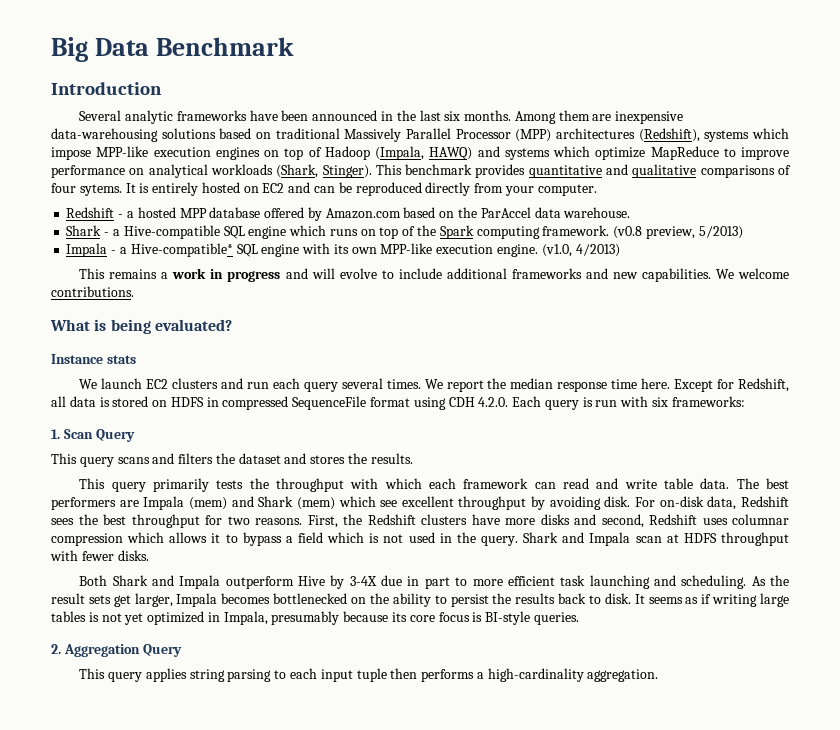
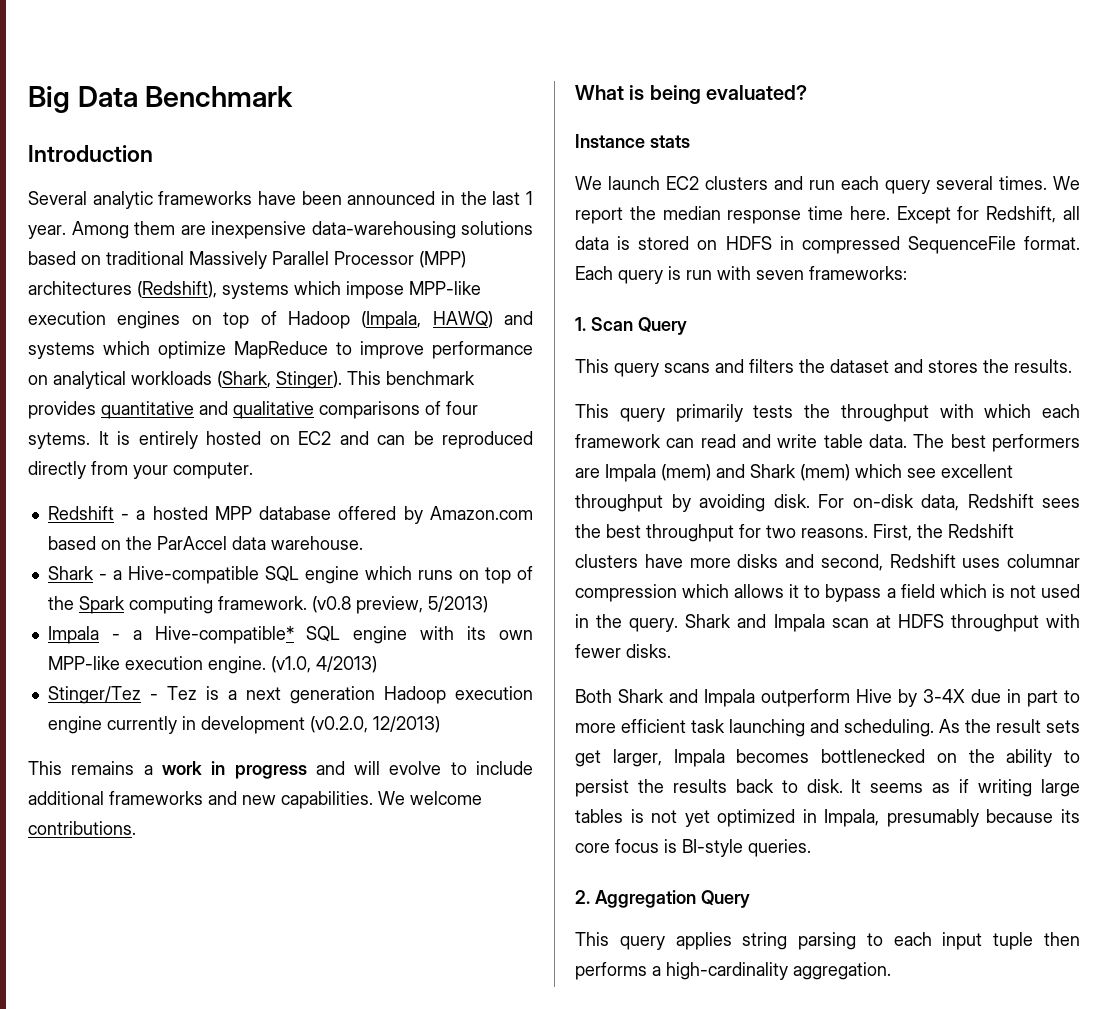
[444,110,512,121] six months. -> [526,191,534,205] [28,225,66,239] 1 year.
(620, 250) none -> [47,686,533,704] [47,716,440,734] // Stinger/Tez - Tez is a next generation Hadoop execution engine currently in development (v0.2.0, 12/2013)
[370,397,509,410] format using CDH 4.2.0. -> [1024,236,1080,250] format.
[652,397,669,407] six -> [756,270,804,280] seven

